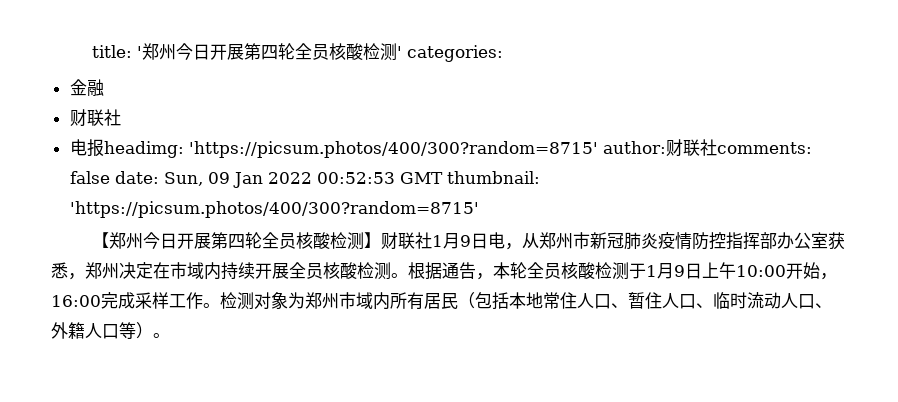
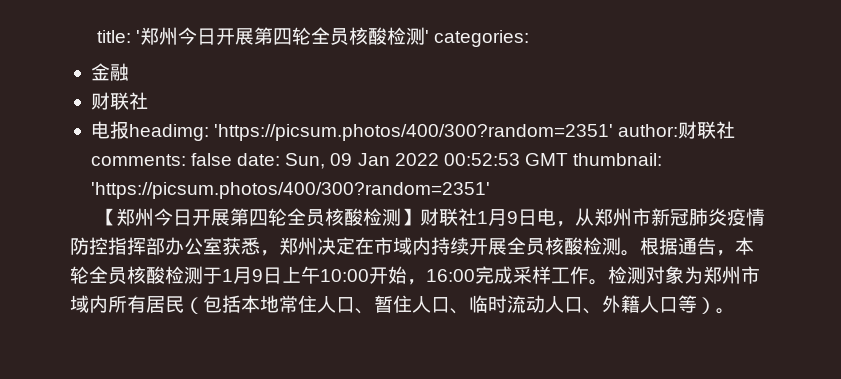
[188,141,598,158] 'https://picsum.photos/400/300?random=8715' -> [214,124,614,141] 'https://picsum.photos/400/300?random=2351'
[69,201,479,218] 'https://picsum.photos/400/300?random=8715' -> [90,182,490,199] 'https://picsum.photos/400/300?random=2351'

